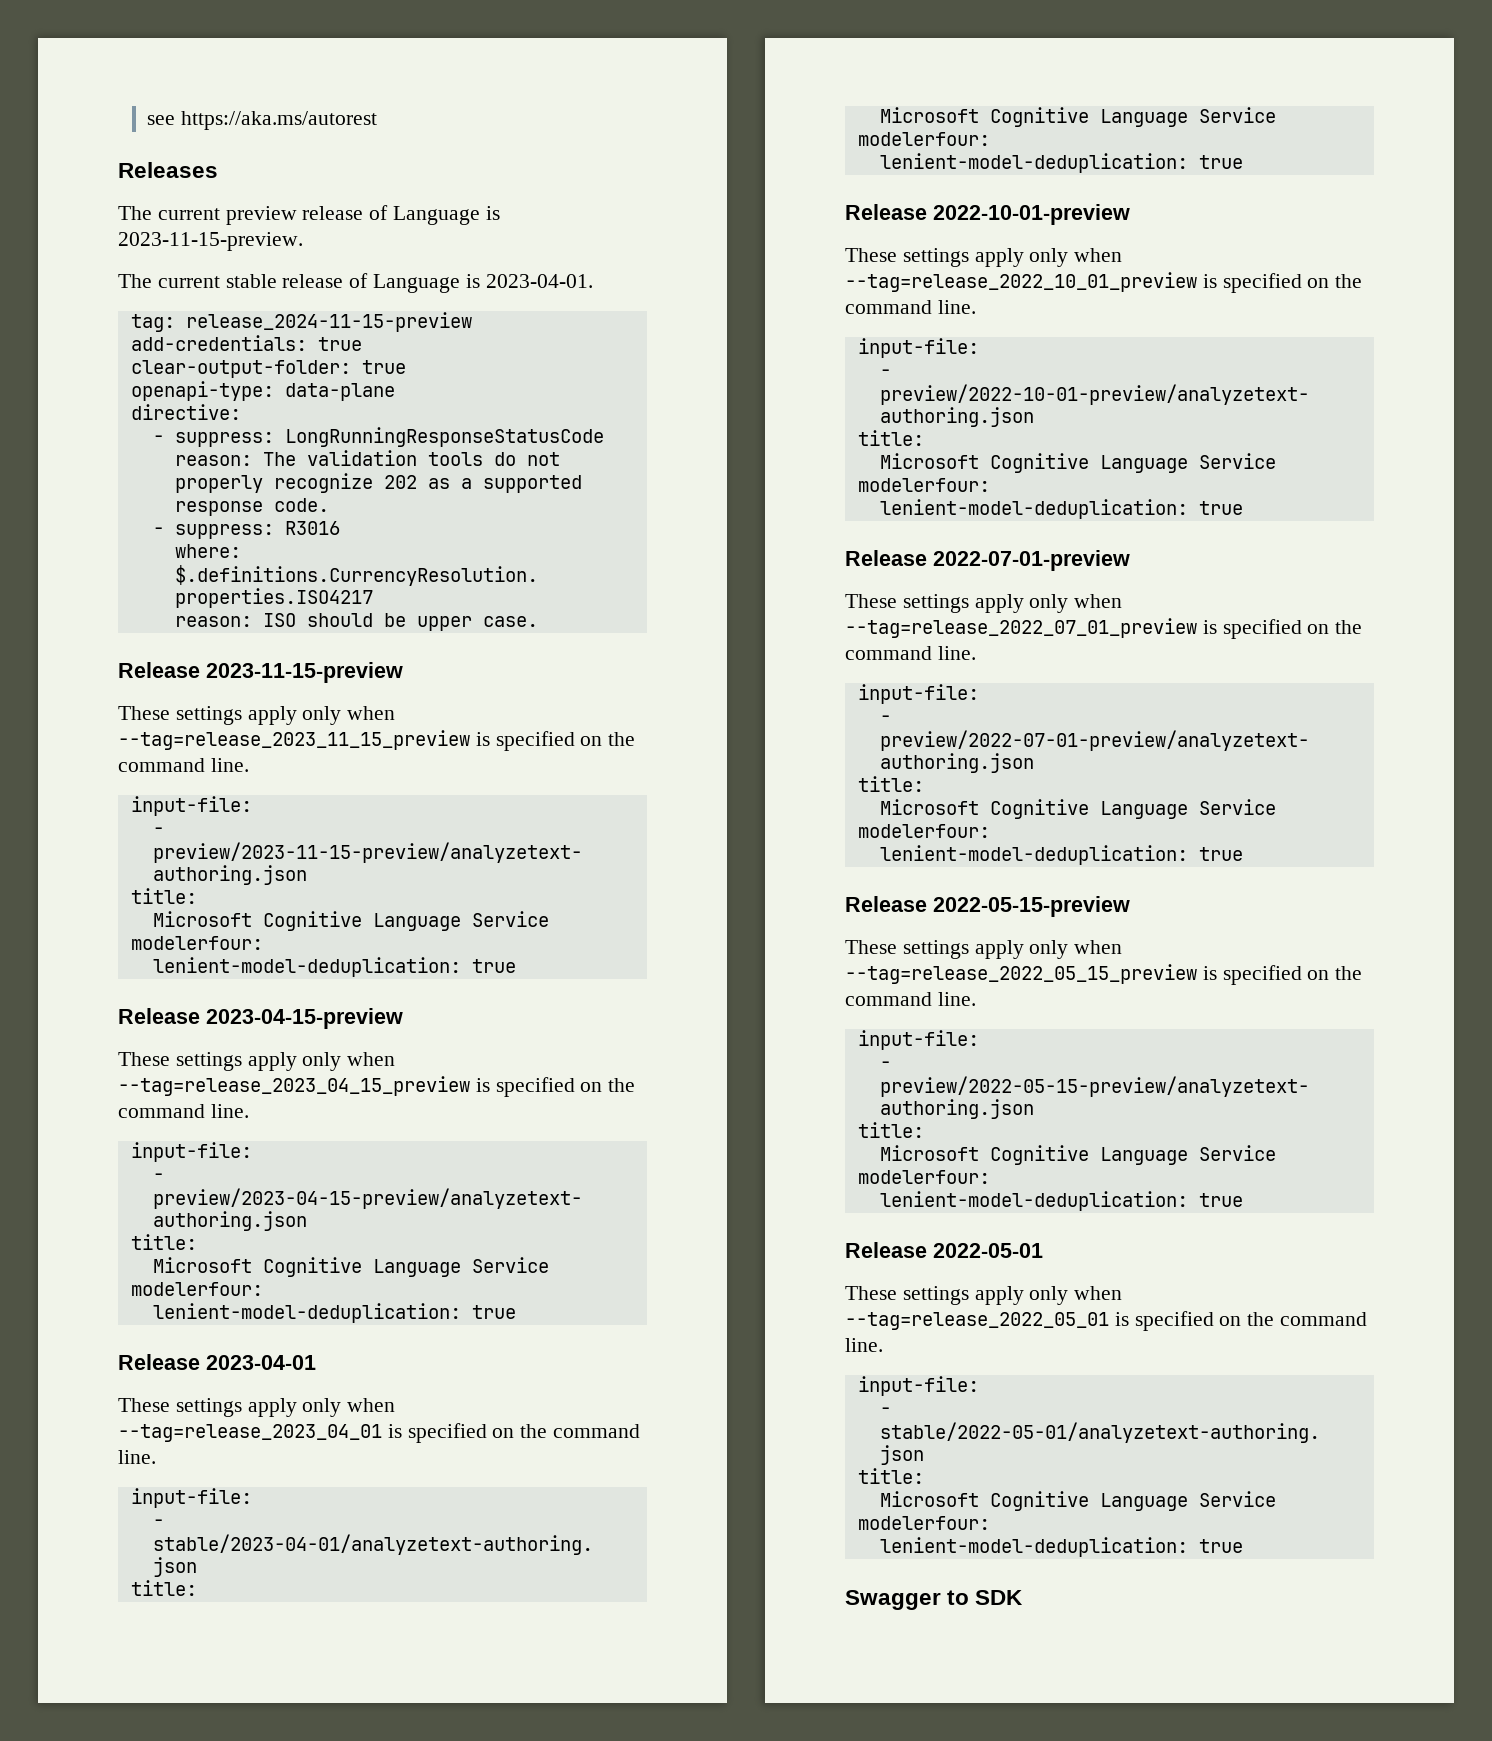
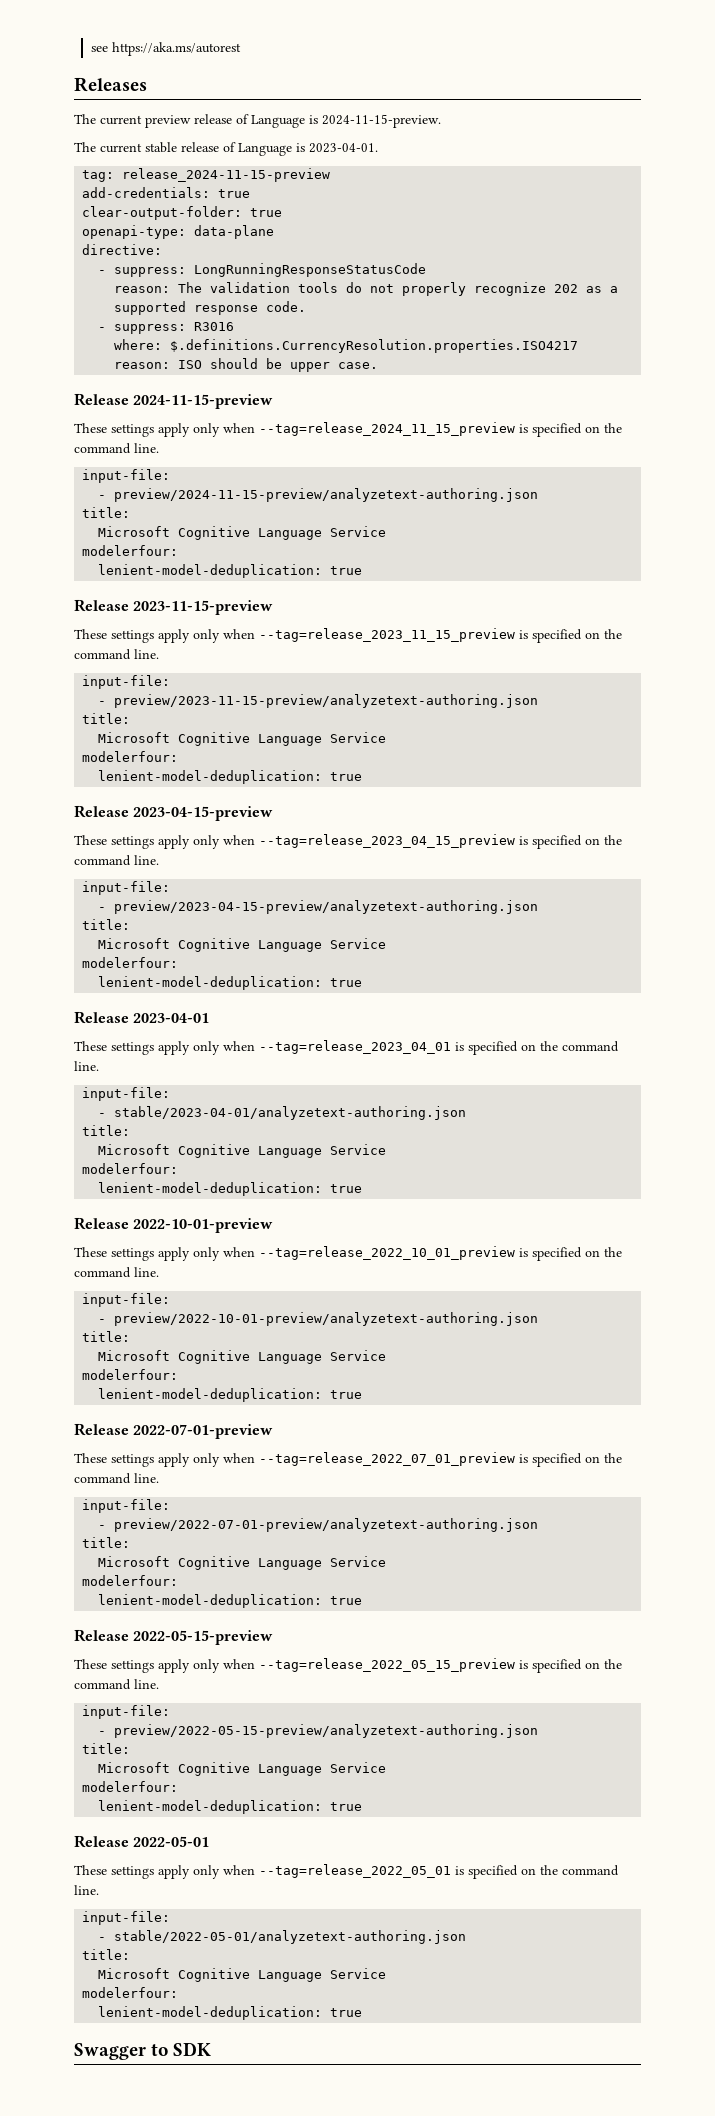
[118,232,303,251] 2023-11-15-preview. -> [322,114,441,128] 2024-11-15-preview.
(538, 621) none -> [74,393,274,409] [74,422,622,437] [74,443,159,454] [82,469,171,483] [98,488,539,502] [82,507,131,518] [98,526,387,540] [82,545,179,556] [98,564,363,578] // Release 2024-11-15-preview // These settings apply only when --tag=release_2024_11_15_preview is specified on the command line. // input-file: // - preview/2024-11-15-preview/analyzetext-authoring.json // title: // Microsoft Cognitive Language Service // modelerfour: // lenient-model-deduplication: true

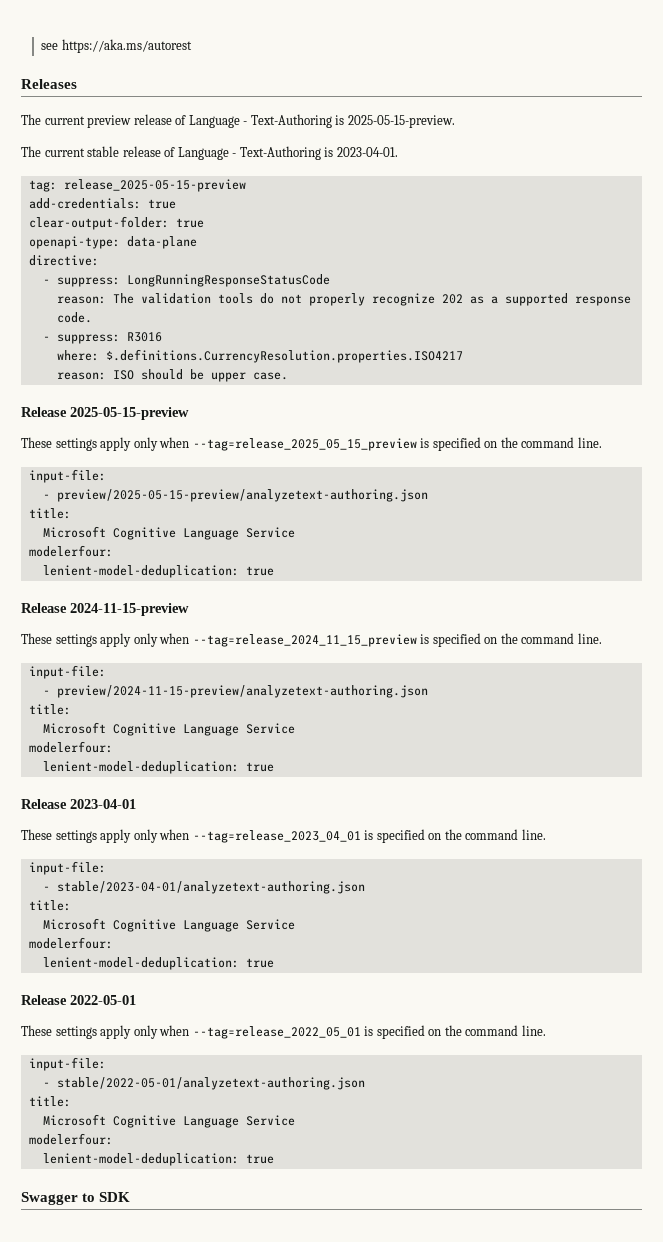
[309,114,441,128] is 2024-11-15-preview. -> [243,114,455,128] - Text-Authoring is 2025-05-15-preview.
(292, 149) none -> [232,146,321,160] - Text-Authoring
[122,168,331,182] release_2024-11-15-preview -> [63,179,246,192] release_2025-05-15-preview
(379, 365) none -> [21,407,189,420] [21,437,602,451] [28,469,106,483] [42,489,428,502] [28,508,71,519] [42,526,295,540] [28,545,113,557] [42,565,274,578] // Release 2025-05-15-preview // These settings apply only when --tag=release_2025_05_15_preview is specified on the command line. // input-file: // - preview/2025-05-15-preview/analyzetext-authoring.json // title: // Microsoft Cognitive Language Service // modelerfour: // lenient-model-deduplication: true
[74,599,274,615] [74,628,622,643] [74,649,159,660] [82,675,171,689] [98,694,539,708] [82,713,131,724] [98,732,387,746] [82,751,179,762] [98,770,363,784] [74,805,274,821] [74,834,622,849] [74,855,159,866] [82,881,171,895] [98,900,539,914] [82,919,131,930] [98,938,387,952] [82,957,179,968] [98,976,363,990] // Release 2023-11-15-preview // These settings apply only when --tag=release_2023_11_15_preview is specified on the command line. // input-file: // - preview/2023-11-15-preview/analyzetext-authoring.json // title: // Microsoft Cognitive Language Service // modelerfour: // lenient-model-deduplication: true // Release 2023-04-15-preview // These settings apply only when --tag=release_2023_04_15_preview is specified on the command line. // input-file: // - preview/2023-04-15-preview/analyzetext-authoring.json // title: // Microsoft Cognitive Language Service // modelerfour: // lenient-model-deduplication: true -> (274, 767) none
[74,1217,274,1233] [74,1246,622,1261] [74,1267,159,1278] [82,1293,171,1307] [98,1312,539,1326] [82,1331,131,1342] [98,1350,387,1364] [82,1369,179,1380] [98,1388,363,1402] [74,1423,274,1439] [74,1452,622,1467] [74,1473,159,1484] [82,1499,171,1513] [98,1518,539,1532] [82,1537,131,1548] [98,1556,387,1570] [82,1575,179,1586] [98,1594,363,1608] [74,1629,274,1645] [74,1658,622,1673] [74,1679,159,1690] [82,1705,171,1719] [98,1724,539,1738] [82,1743,131,1754] [98,1762,387,1776] [82,1781,179,1792] [98,1800,363,1814] // Release 2022-10-01-preview // These settings apply only when --tag=release_2022_10_01_preview is specified on the command line. // input-file: // - preview/2022-10-01-preview/analyzetext-authoring.json // title: // Microsoft Cognitive Language Service // modelerfour: // lenient-model-deduplication: true // Release 2022-07-01-preview // These settings apply only when --tag=release_2022_07_01_preview is specified on the command line. // input-file: // - preview/2022-07-01-preview/analyzetext-authoring.json // title: // Microsoft Cognitive Language Service // modelerfour: // lenient-model-deduplication: true // Release 2022-05-15-preview // These settings apply only when --tag=release_2022_05_15_preview is specified on the command line. // input-file: // - preview/2022-05-15-preview/analyzetext-authoring.json // title: // Microsoft Cognitive Language Service // modelerfour: // lenient-model-deduplication: true -> (274, 963) none

